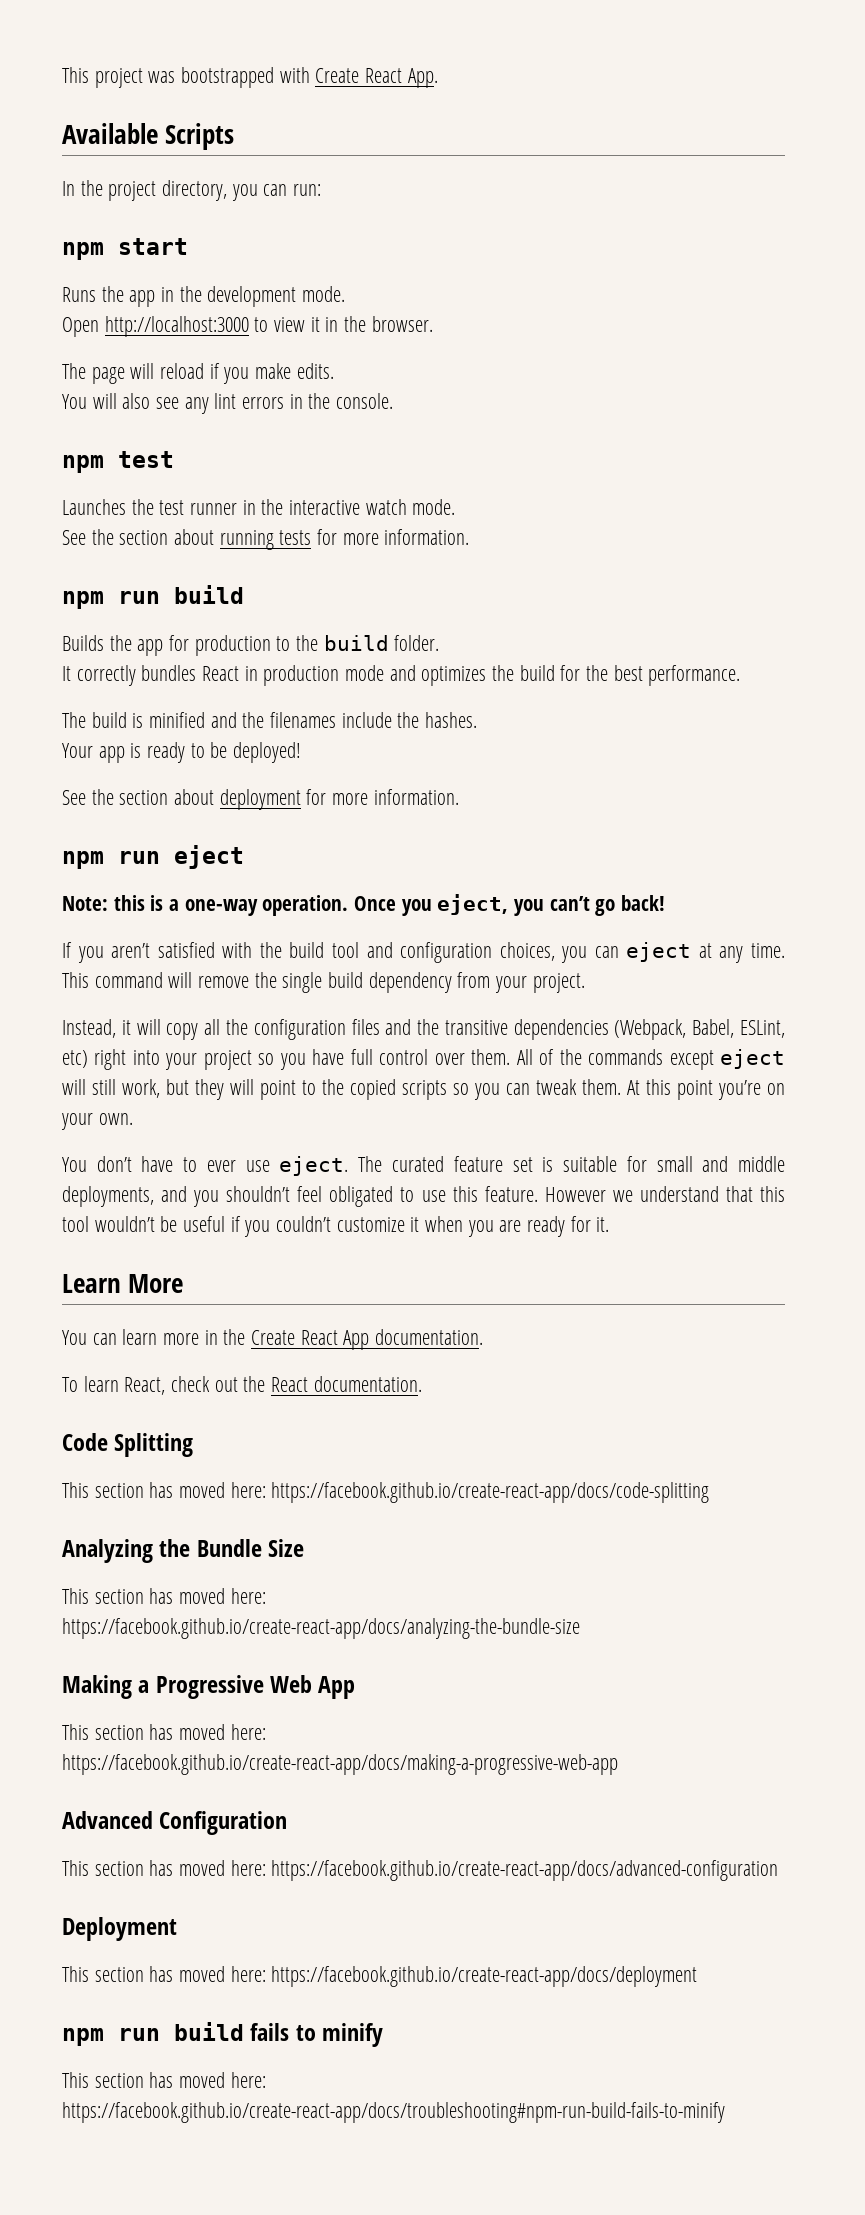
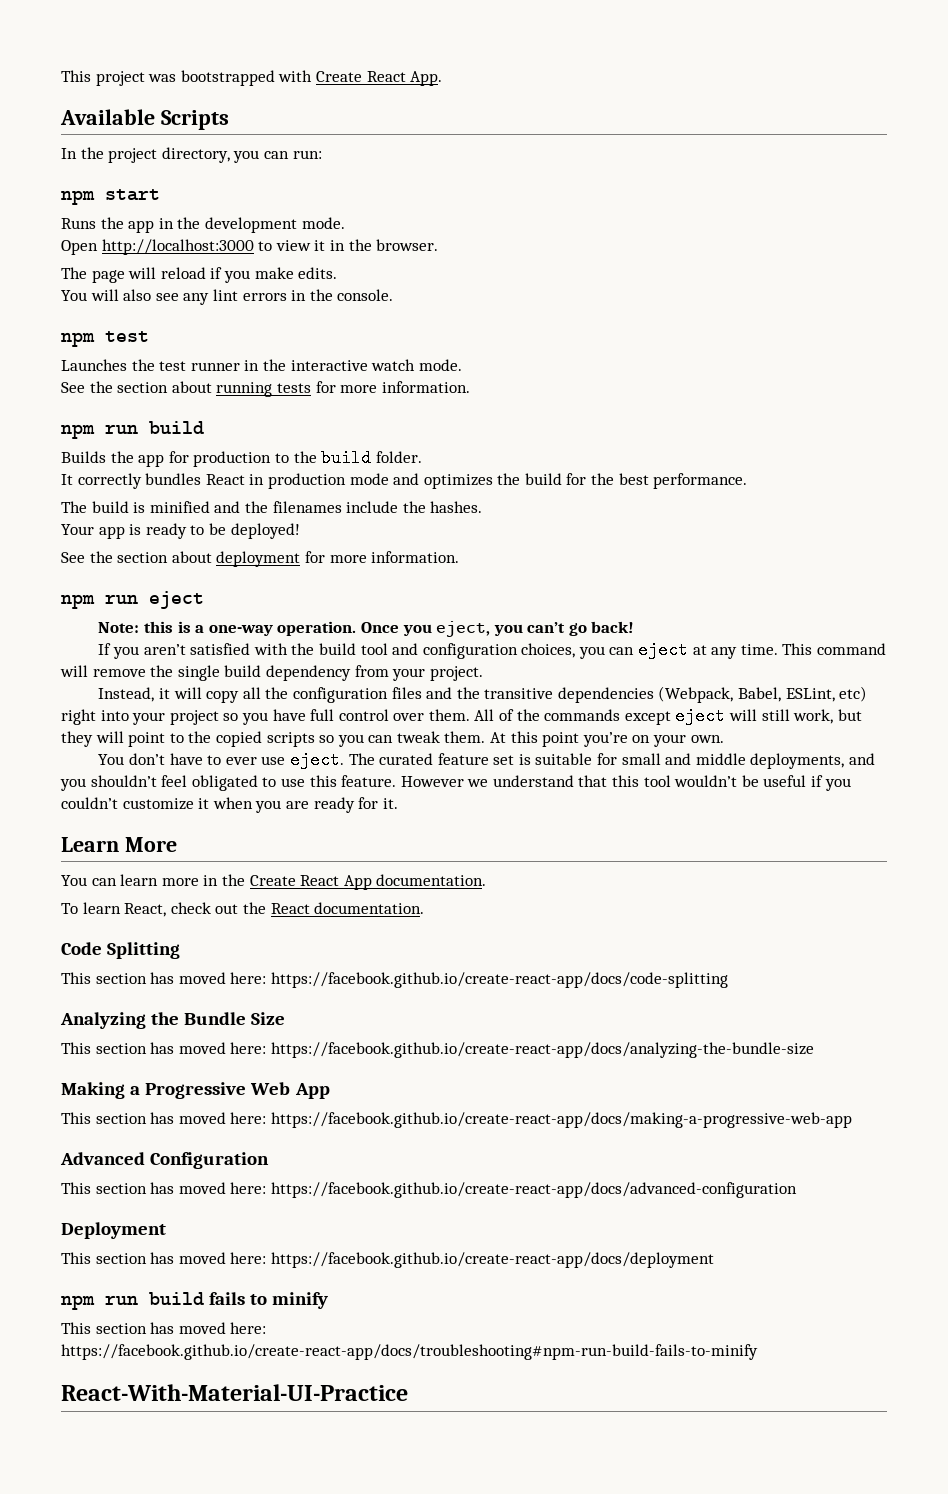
(725, 2112) none -> [61,1384,408,1401] // React-With-Material-UI-Practice

